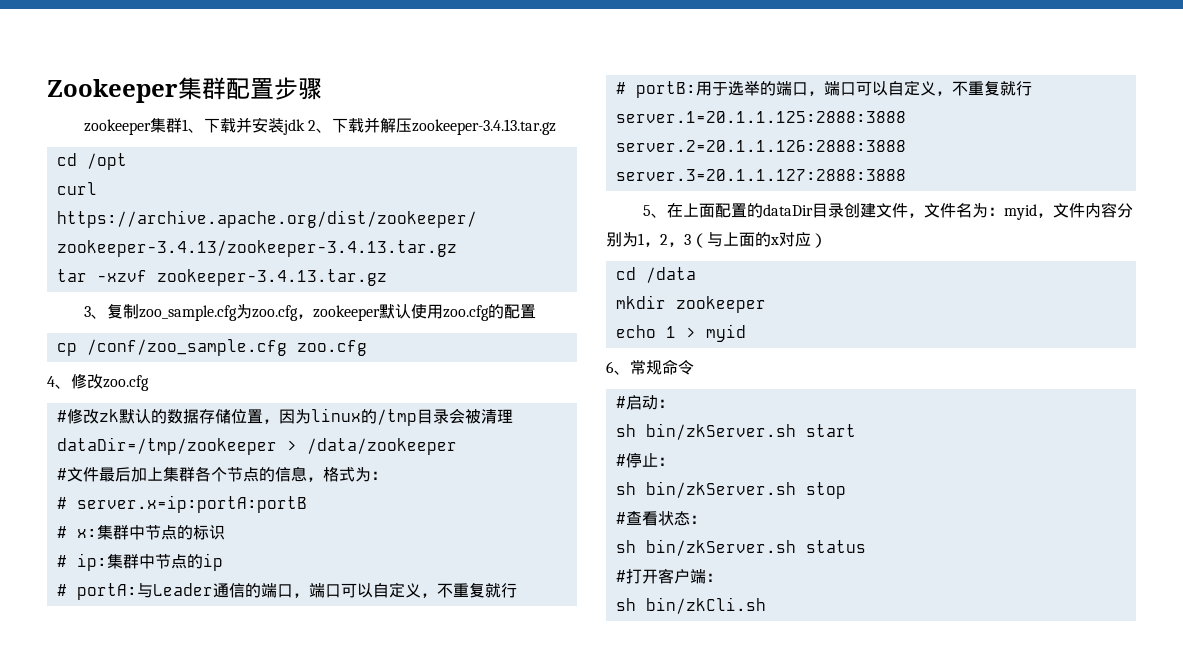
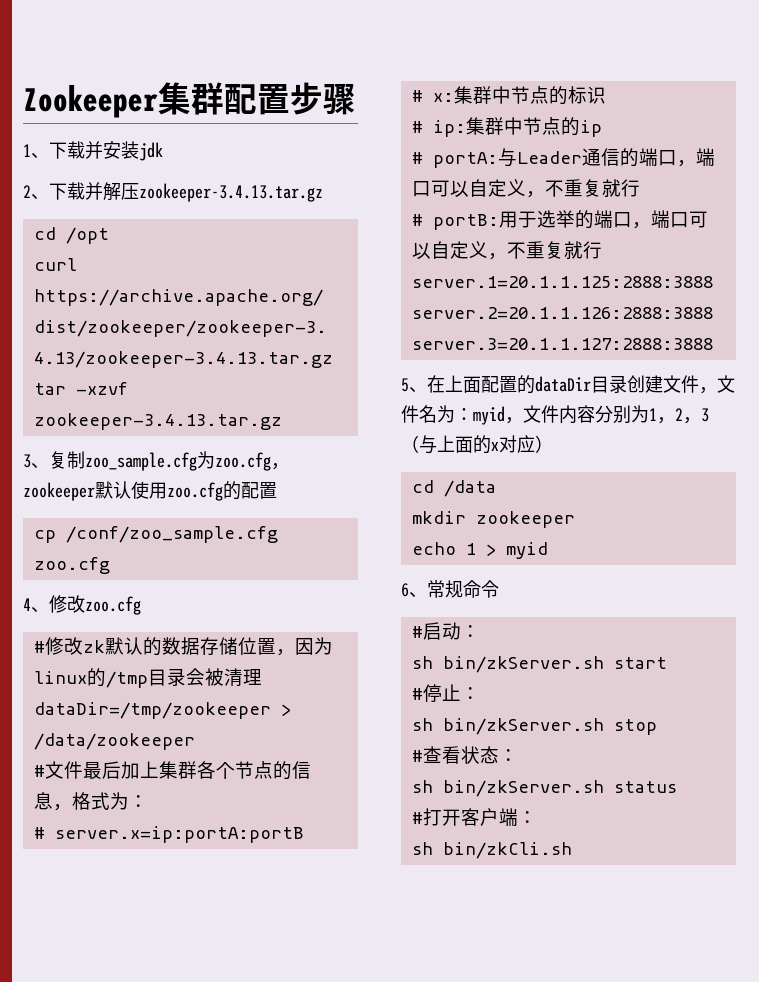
[83,118,182,135] zookeeper集群 -> (356, 99) none
(305, 127) none -> (163, 151) //

